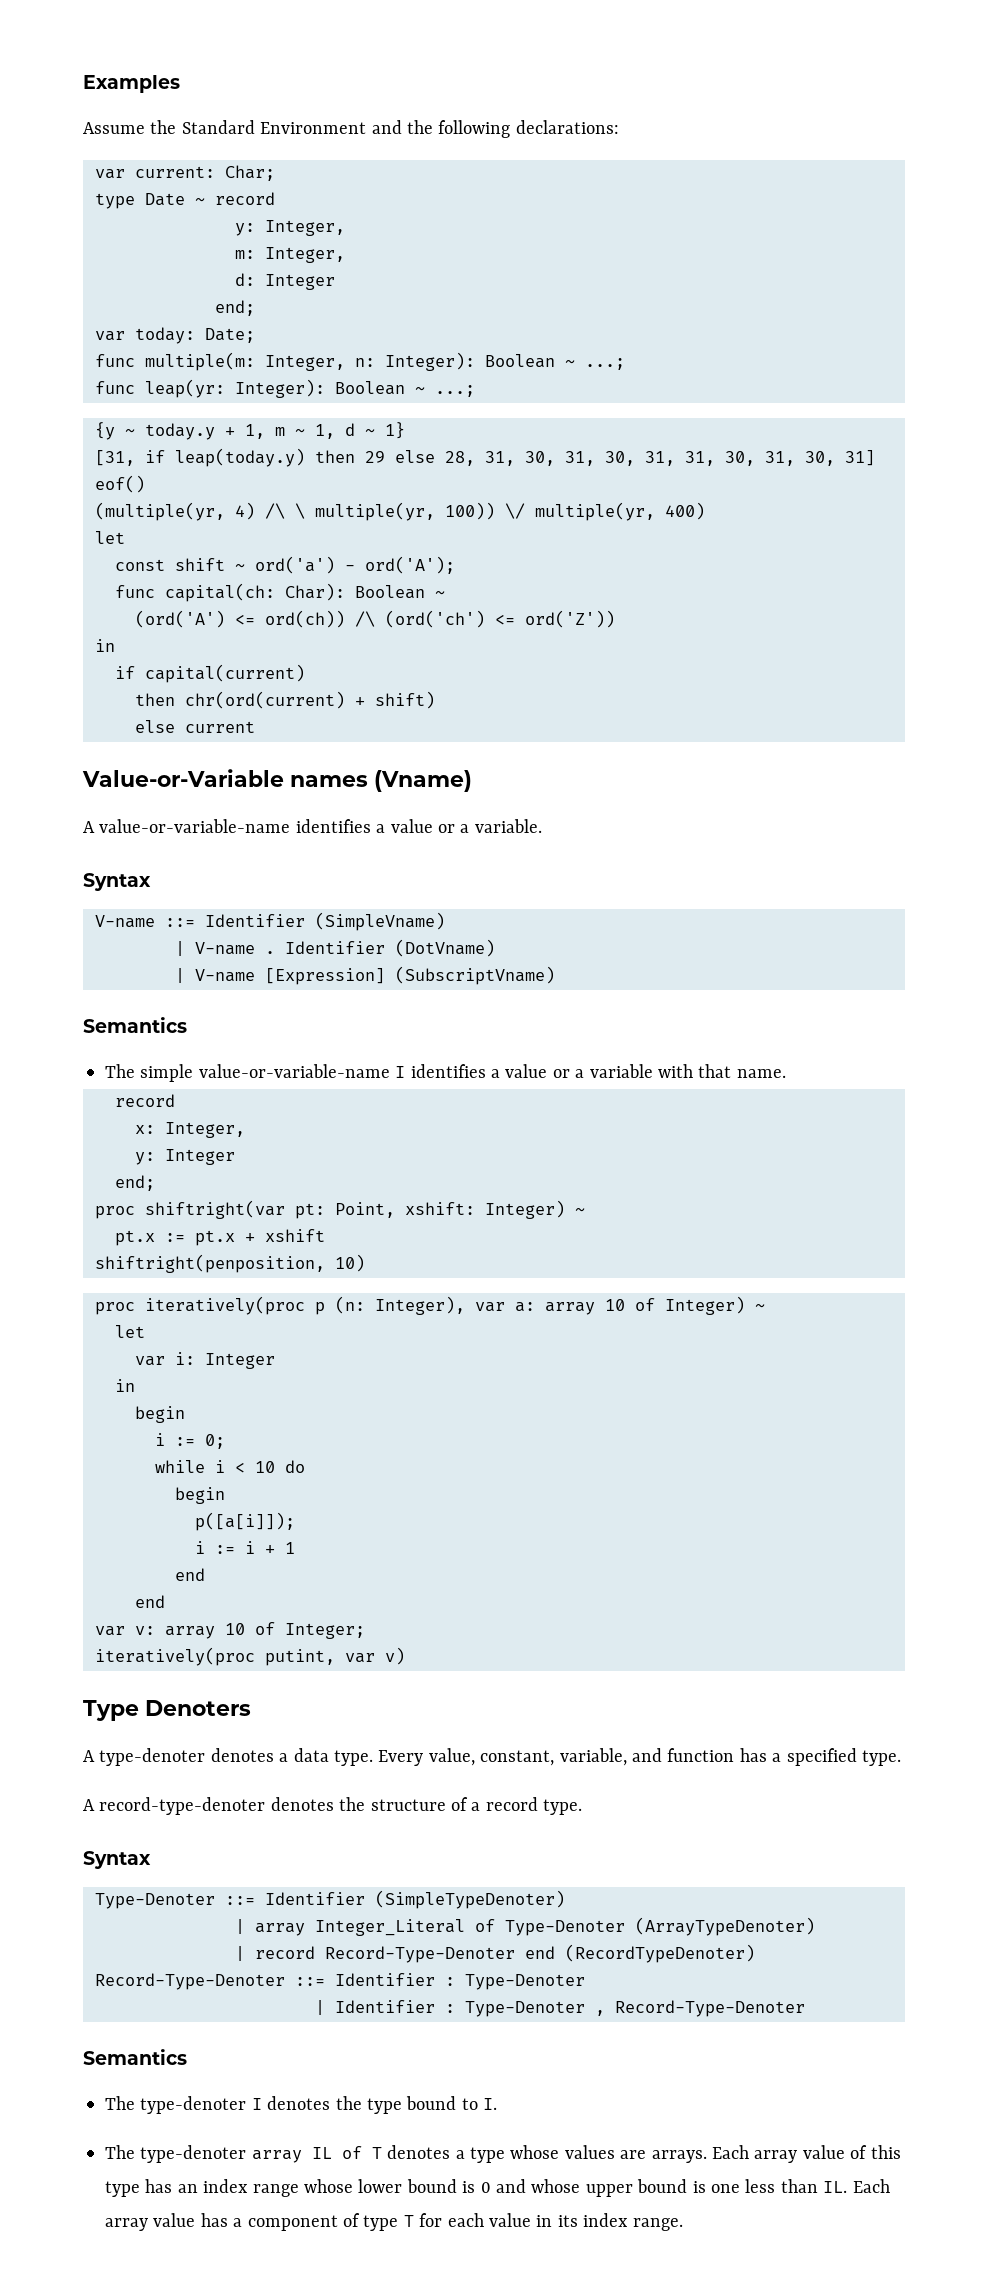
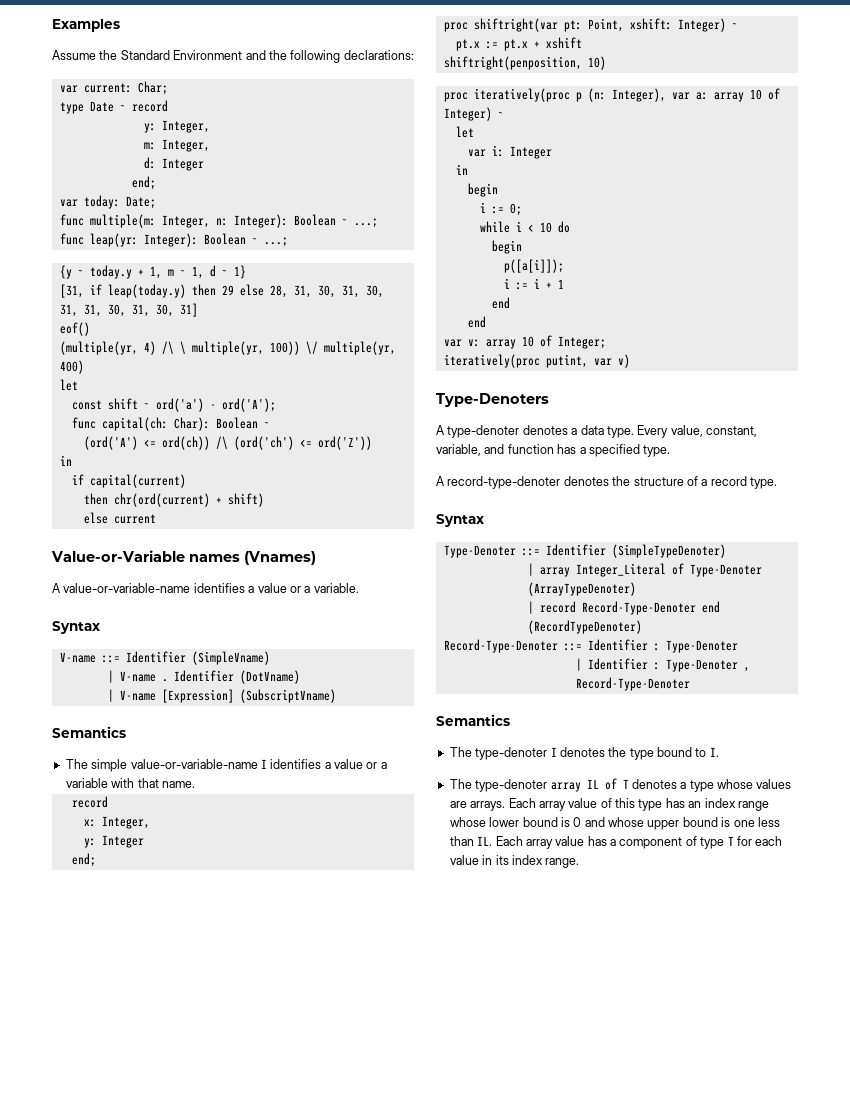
[374,770,472,792] (Vname) -> [244,551,316,565] (Vnames)
[83,1700,251,1721] Type Denoters -> [436,393,549,407] Type-Denoters

